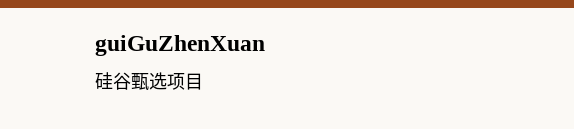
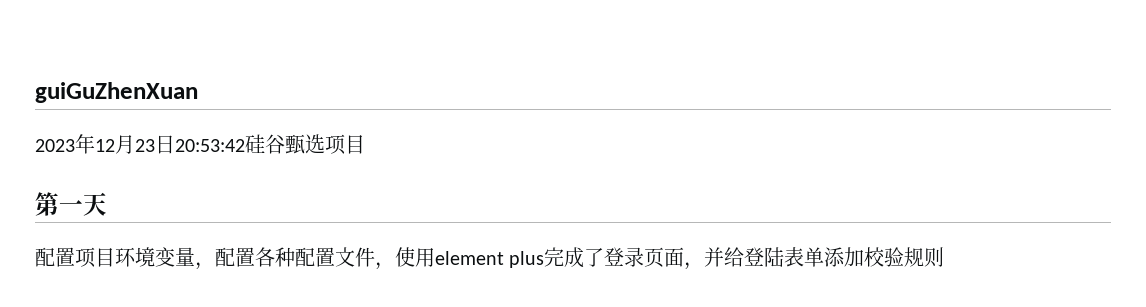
[95,72,203,90] 硅谷甄选项目 -> [35,134,365,155] [35,192,107,216] [35,247,945,270] 2023年12月23日20:53:42硅谷甄选项目 // 第一天 // 配置项目环境变量，配置各种配置文件，使用element plus完成了登录页面，并给登陆表单添加校验规则

